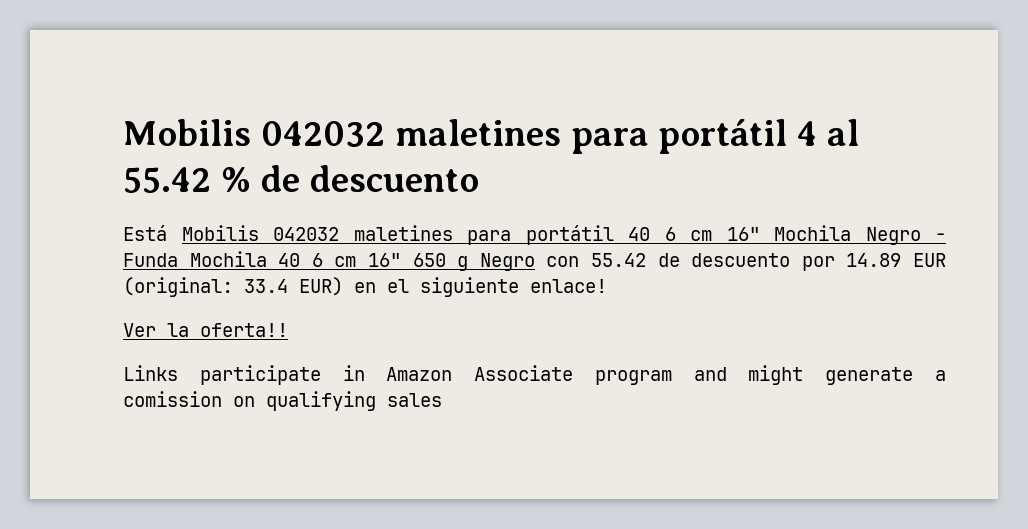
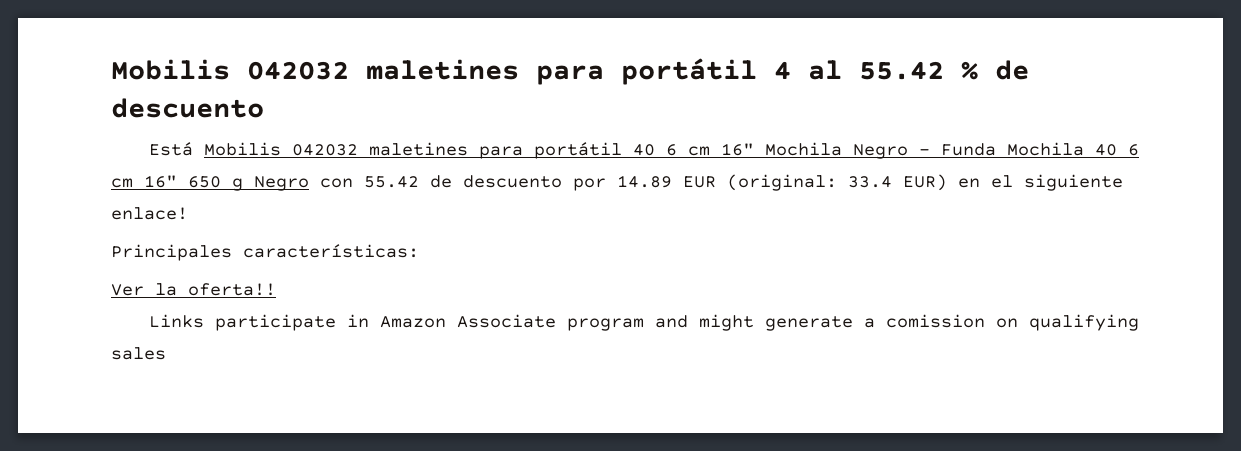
(607, 286) none -> [111,244,419,261] // Principales características:

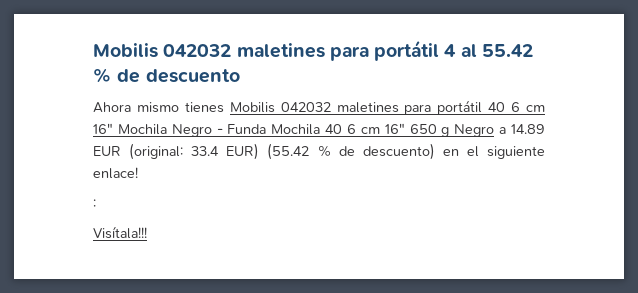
[149,142,194,156] Está -> [93,102,224,113] Ahora mismo tienes
[320,175,606,191] con 55.42 de descuento por -> [499,127,507,134] a
(947, 182) none -> [267,143,435,160] (55.42 % de descuento)
[111,244,419,261] [111,283,276,296] [149,314,1140,331] [111,347,166,360] Principales características: // Ver la oferta!! // Links participate in Amazon Associate program and might generate a comission on qualifying sales -> [93,199,96,208] [93,226,147,239] : // Visítala!!!

